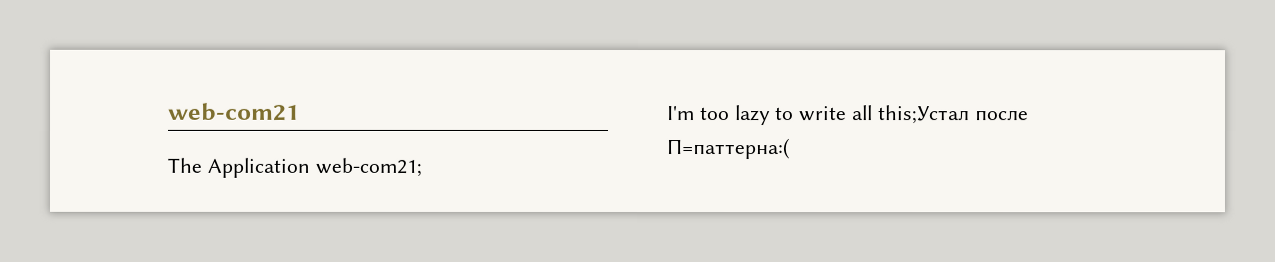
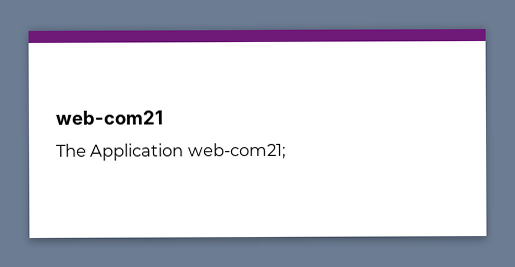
[667,105,1029,126] [666,138,789,160] // I'm too lazy to write all this;Устал после П=паттерна:( -> (287, 151) none

